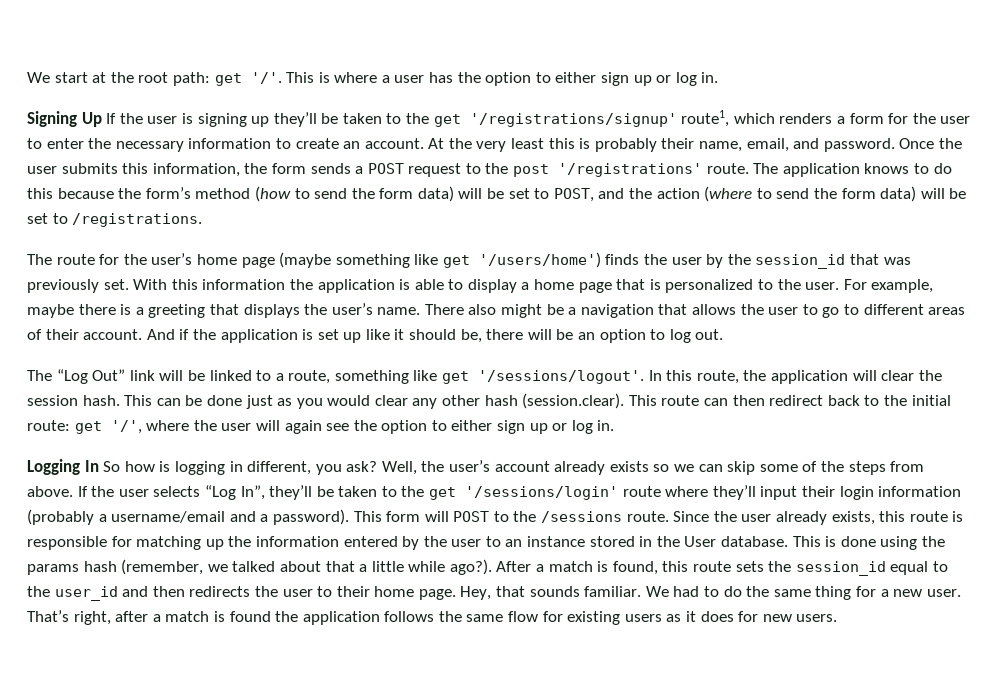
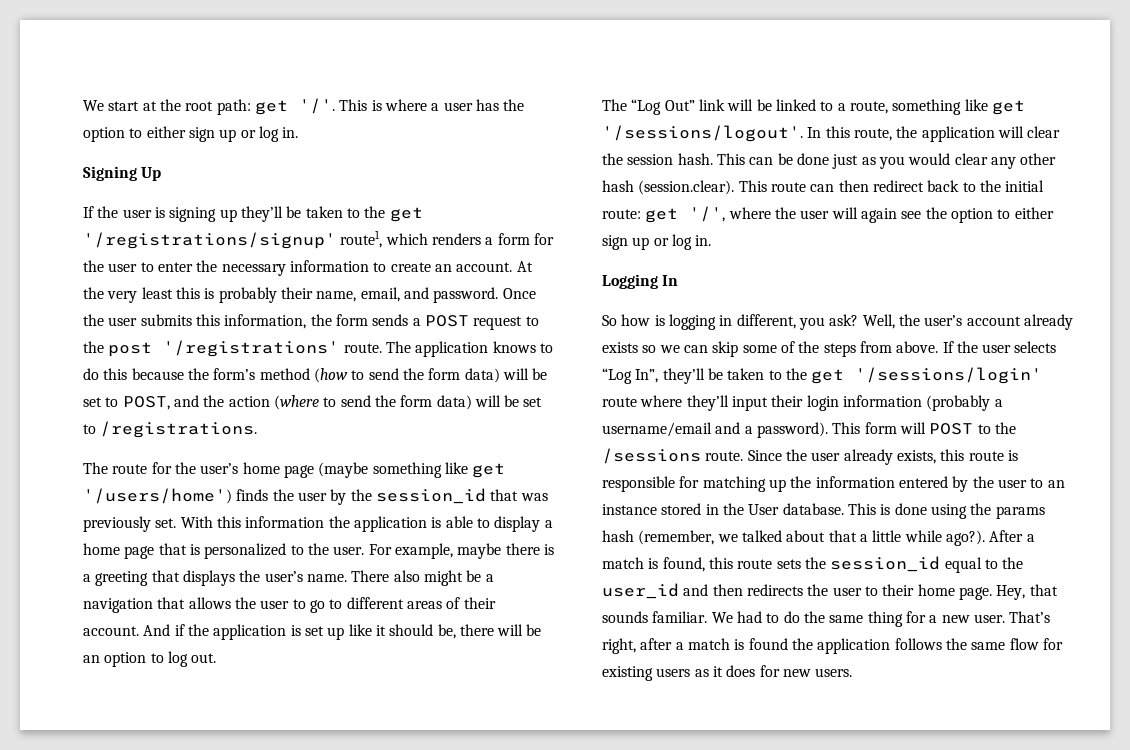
(102, 119) none -> (162, 174) //
(99, 466) none -> (679, 280) //

